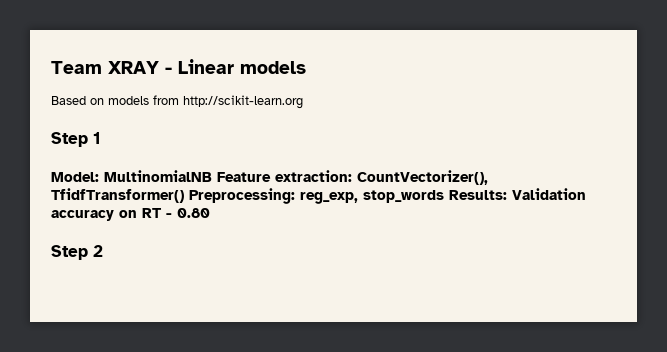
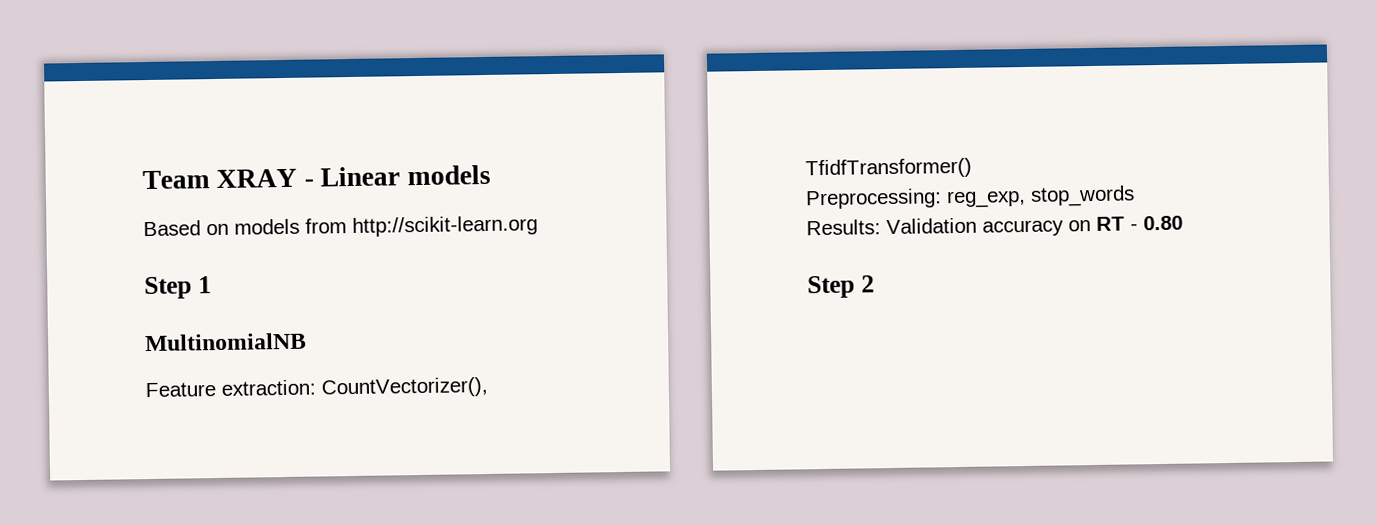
[51,172,99,182] Model: -> (212, 285) none
(212, 176) none -> (307, 342) //
(184, 195) none -> (972, 168) //
(444, 196) none -> (1135, 196) //

